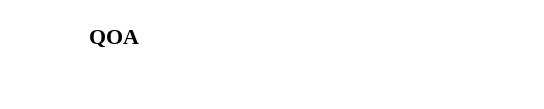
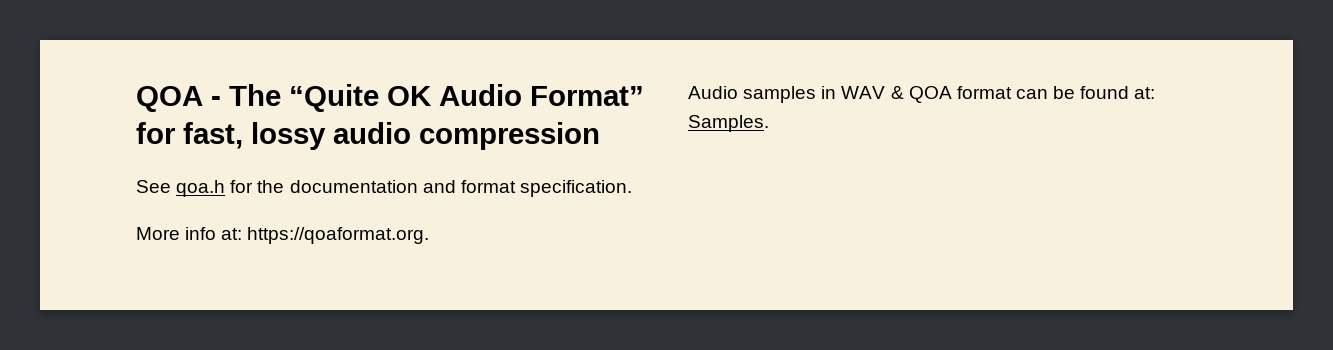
[89,30,139,48] QOA -> [136,84,644,112] [136,122,600,150] [136,180,632,197] [136,227,430,244] [688,86,1156,103] [688,115,769,132] QOA - The “Quite OK Audio Format” for fast, lossy audio compression // See qoa.h for the documentation and format specification. // More info at: https://qoaformat.org. // Audio samples in WAV & QOA format can be found at: Samples.

